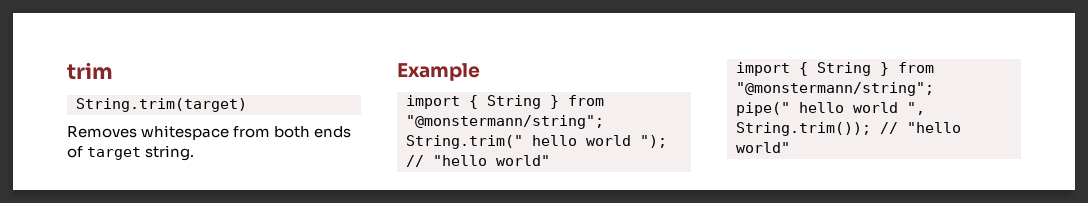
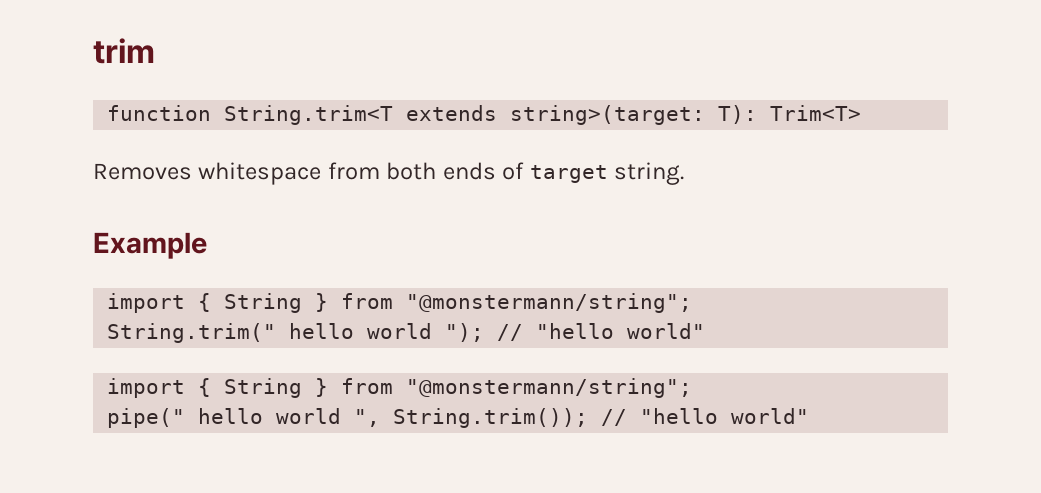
[76,98,247,112] String.trim(target) -> [107,105,862,125] function String.trim<T extends string>(target: T): Trim<T>

